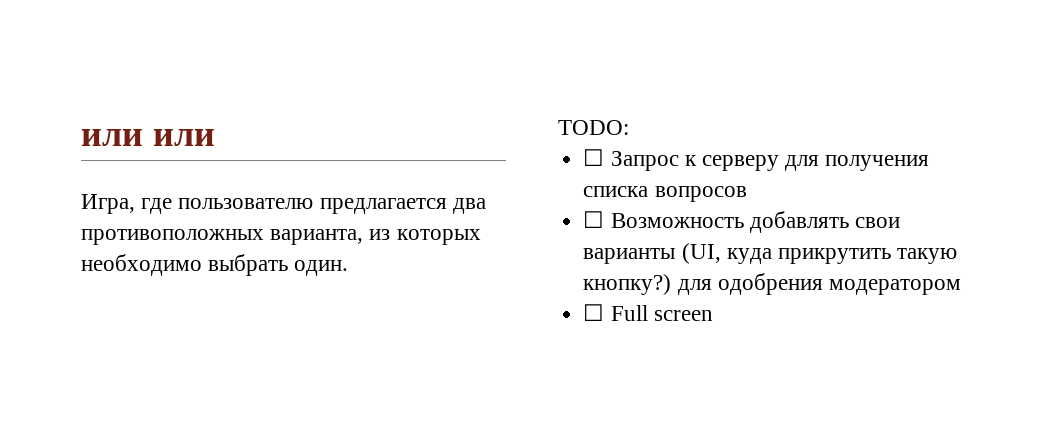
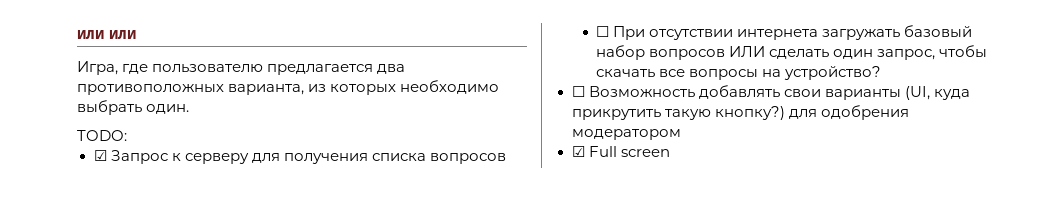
[583,149,605,166] ☐ -> [93,150,107,161] ☑
(747, 194) none -> [596,25,973,40] [596,45,988,60] [596,66,882,80] // ☐ При отсутствии интернета загружать базовый набор вопросов ИЛИ сделать один запрос, чтобы скачать все вопросы на устройство?
[583,304,605,321] ☐ -> [571,146,585,157] ☑

